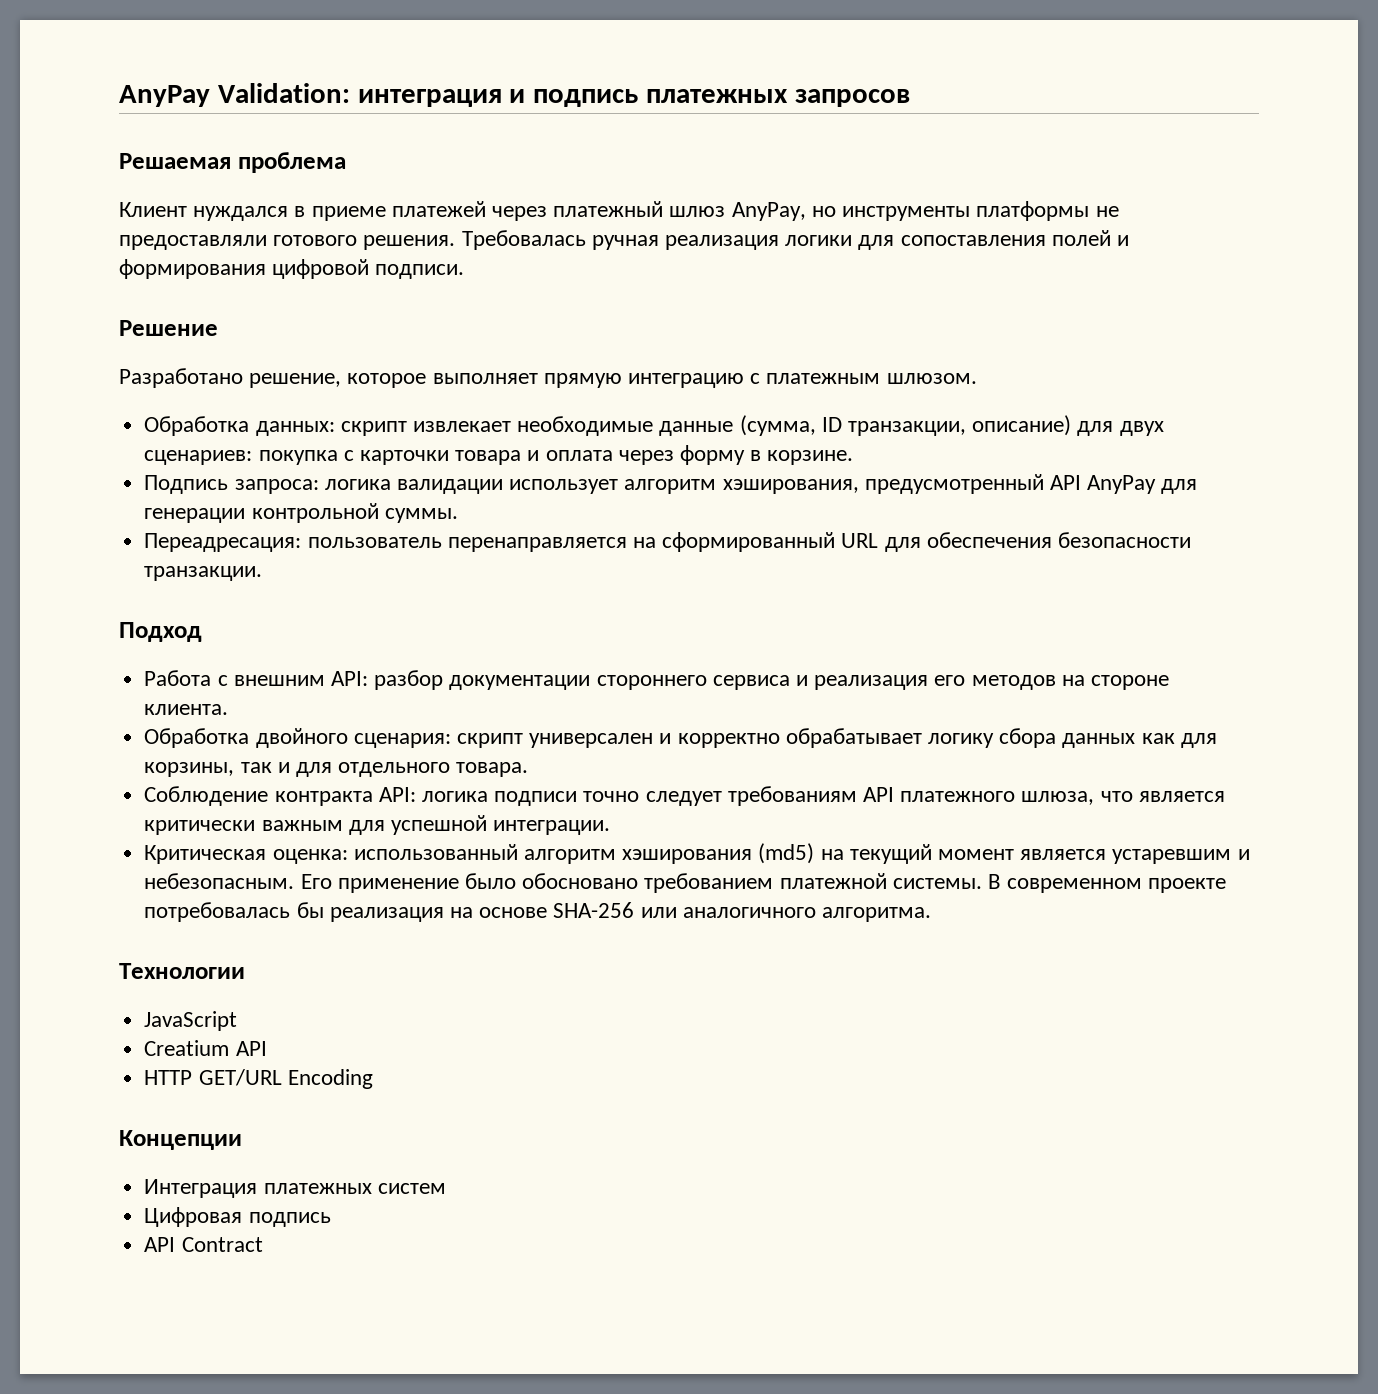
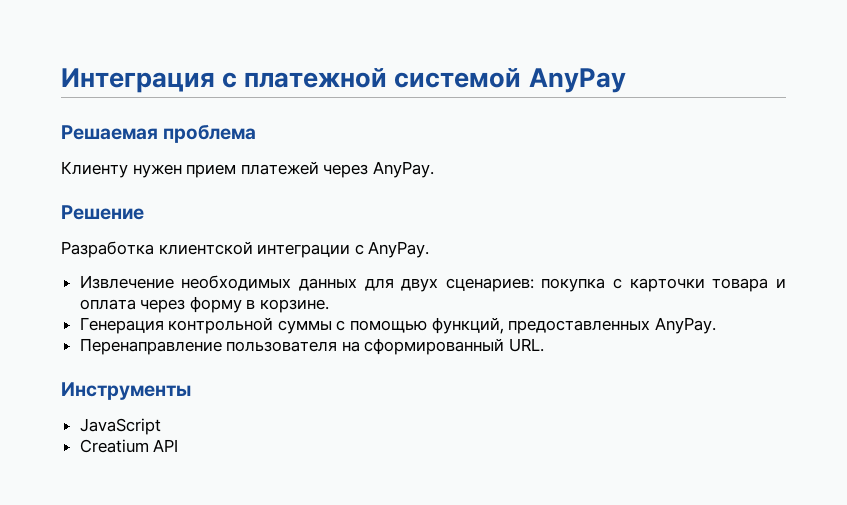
[119,83,910,107] [119,152,346,173] [119,201,1119,221] [119,230,1130,250] [119,259,465,279] [119,320,218,336] [119,368,977,388] [144,415,1072,436] AnyPay Validation: интеграция и подпись платежных запросов // Решаемая проблема // Клиент нуждался в приеме платежей через платежный шлюз AnyPay, но инструменты платформы не предоставляли готового решения. Требовалась ручная реализация логики для сопоставления полей и формирования цифровой подписи. // Решение // Разработано решение, которое выполняет прямую интеграцию с платежным шлюзом. // Обработка данных: скрипт извлекает необходимые данные (сумма, ID транзакции, описание) -> [61,68,626,93] [61,124,257,143] [61,161,434,178] [61,205,144,220] [61,241,430,258] [79,275,357,291] Интеграция с платежной системой AnyPay // Решаемая проблема // Клиенту нужен прием платежей через AnyPay. // Решение // Разработка клиентской интеграции с AnyPay. // Извлечение необходимых данных
[144,474,1198,494] [144,503,458,523] [144,532,1191,552] [144,566,263,581] [119,622,202,642] [144,670,1170,690] [144,704,229,715] [144,728,1217,748] [144,762,529,777] [144,786,1225,806] [144,815,611,835] [144,843,1250,864] [144,873,1227,893] [144,902,931,922] [119,963,245,979] [144,1011,238,1031] [144,1040,267,1056] [144,1069,373,1089] [119,1130,242,1150] [144,1179,446,1198] [144,1207,331,1227] [144,1237,263,1252] Подпись запроса: логика валидации использует алгоритм хэширования, предусмотренный API AnyPay для генерации контрольной суммы. // Переадресация: пользователь перенаправляется на сформированный URL для обеспечения безопасности транзакции. // Подход // Работа с внешним API: разбор документации стороннего сервиса и реализация его методов на стороне клиента. // Обработка двойного сценария: скрипт универсален и корректно обрабатывает логику сбора данных как для корзины, так и для отдельного товара. // Соблюдение контракта API: логика подписи точно следует требованиям API платежного шлюза, что является критически важным для успешной интеграции. // Критическая оценка: использованный алгоритм хэширования (md5) на текущий момент является устаревшим и небезопасным. Его применение было обосновано требованием платежной системы. В современном проекте потребовалась бы реализация на основе SHA-256 или аналогичного алгоритма. // Технологии // JavaScript // Creatium API // HTTP GET/URL Encoding // Концепции // Интеграция платежных систем // Цифровая подпись // API Contract -> [79,317,716,334] [79,338,545,355] [61,382,191,400] [79,418,161,435] [79,439,179,453] Генерация контрольной суммы с помощью функций, предоставленных AnyPay. // Перенаправление пользователя на сформированный URL. // Инструменты // JavaScript // Creatium API

